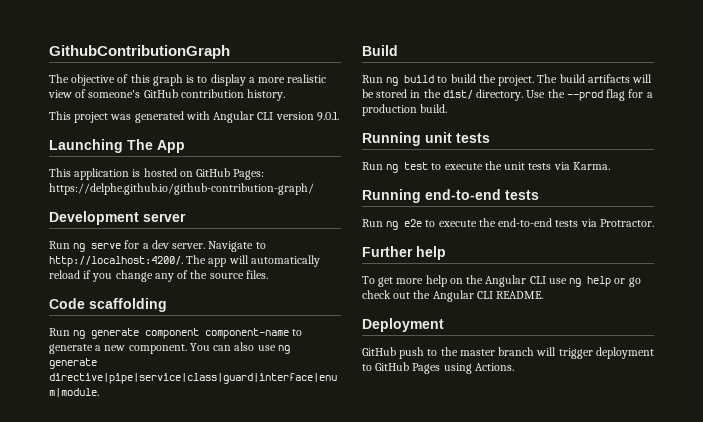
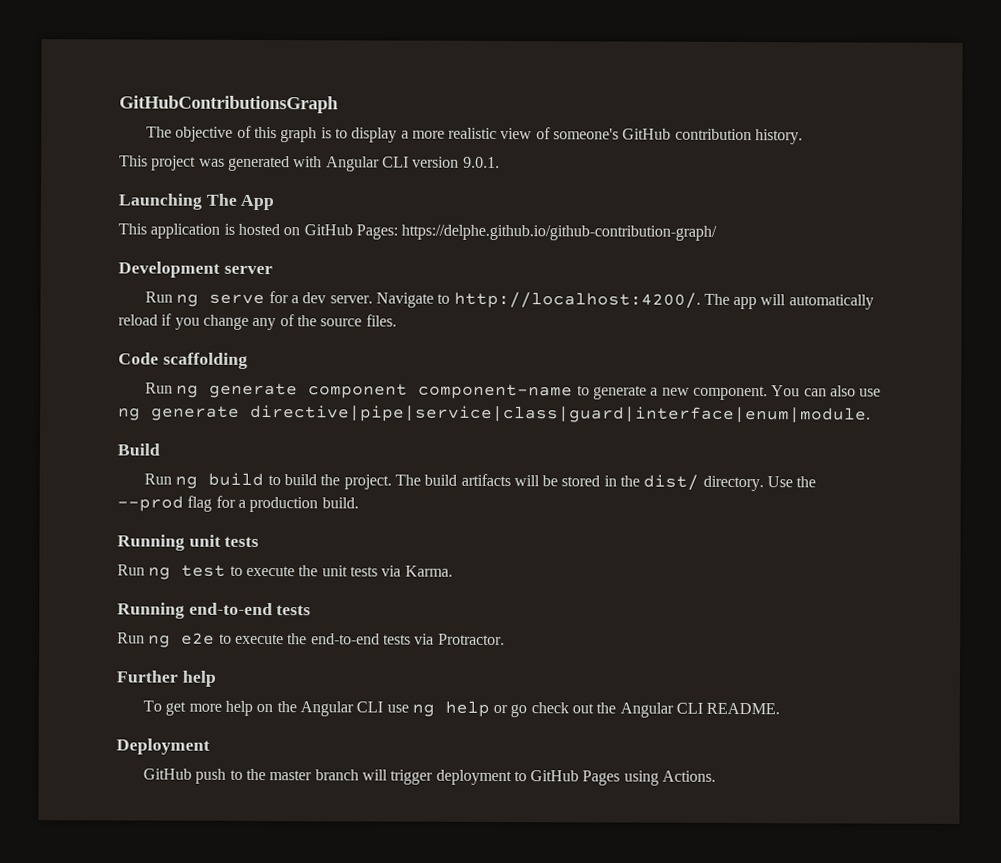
[49,45,230,59] GithubContributionGraph -> [119,95,339,114] GitHubContributionsGraph

